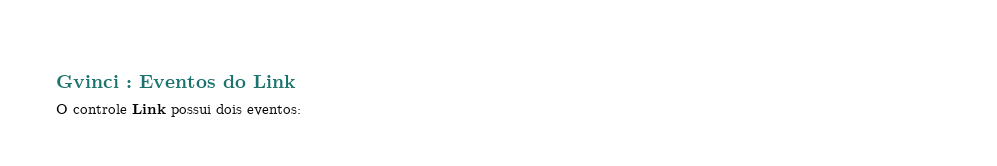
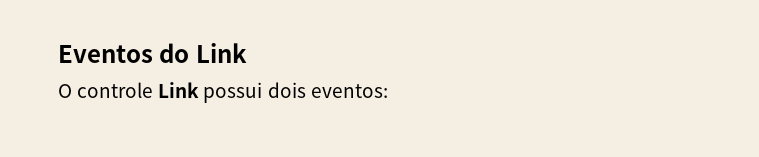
[56,75,132,88] Gvinci : -> (58, 54) none

